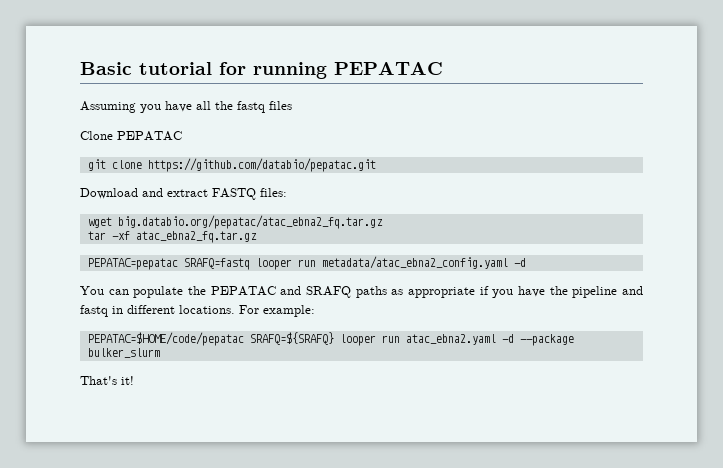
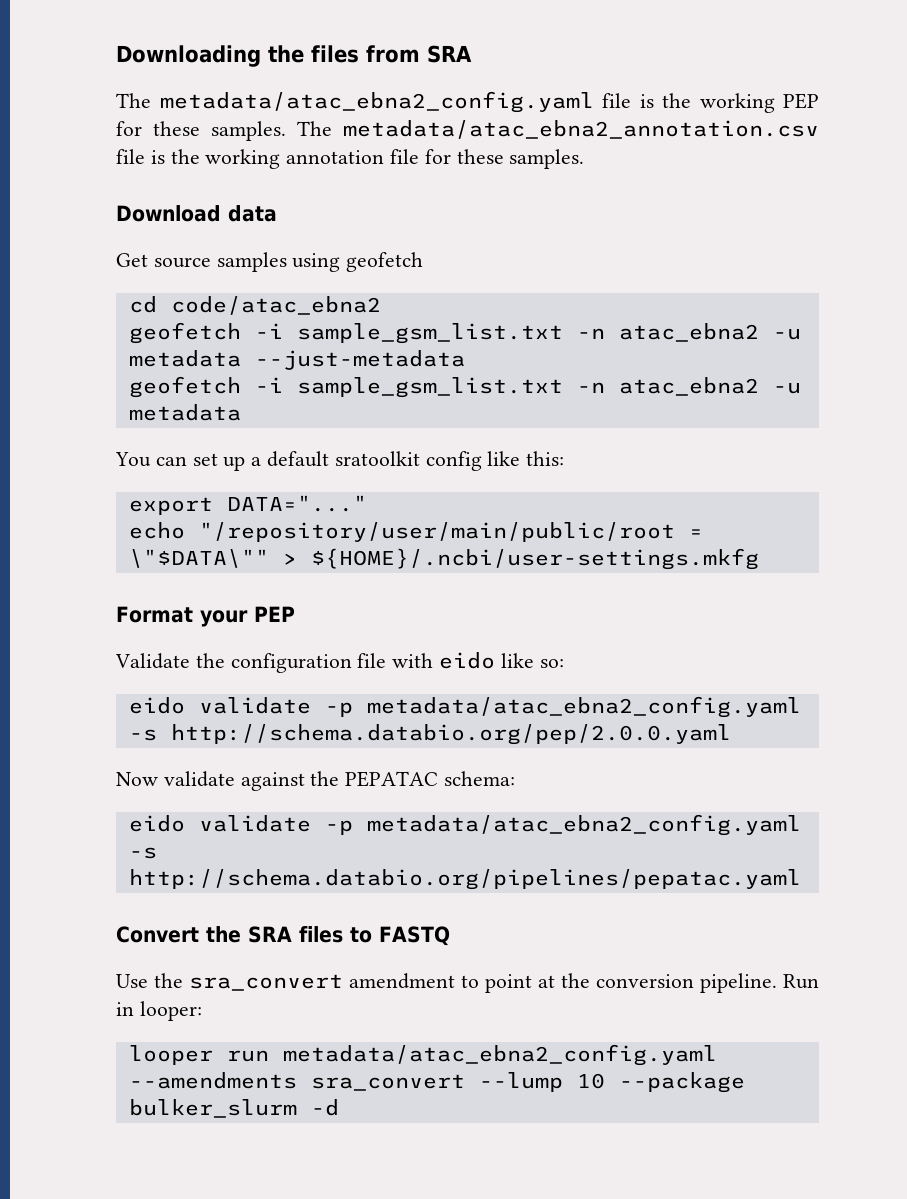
[80,62,443,79] [80,101,292,113] [80,131,182,141] [87,158,376,172] [80,188,287,200] [87,215,383,229] [87,231,257,243] [87,256,526,270] [80,286,644,298] [80,305,315,317] [87,332,514,346] Basic tutorial for running PEPATAC // Assuming you have all the fastq files // Clone PEPATAC // git clone https://github.com/databio/pepatac.git // Download and extract FASTQ files: // wget big.databio.org/pepatac/atac_ebna2_fq.tar.gz // tar -xf atac_ebna2_fq.tar.gz // PEPATAC=pepatac SRAFQ=fastq looper run metadata/atac_ebna2_config.yaml -d // You can populate the PEPATAC and SRAFQ paths as appropriate if you have the pipeline and fastq in different locations. For example: // PEPATAC=$HOME/code/pepatac SRAFQ=${SRAFQ} looper run atac_ebna2.yaml -d -> [116,45,472,67] [116,91,819,113] [116,120,819,141] [116,149,585,169] [116,205,277,222] [116,252,424,272] [128,296,381,315] [128,322,801,344] [128,350,465,370] [128,376,801,398] [128,404,241,421] [115,451,565,471] [128,495,367,515] [128,522,703,542] [128,548,759,570] [116,606,295,627] [115,652,564,673] [128,696,801,718] [128,724,731,745] [116,771,516,791] [128,814,801,836] [128,847,157,859] [128,869,801,890] [116,926,450,946] [116,973,819,993] [116,1001,202,1021] [128,1044,717,1066] [128,1072,605,1092] Downloading the files from SRA // The metadata/atac_ebna2_config.yaml file is the working PEP for these samples. The metadata/atac_ebna2_annotation.csv file is the working annotation file for these samples. // Download data // Get source samples using geofetch // cd code/atac_ebna2 // geofetch -i sample_gsm_list.txt -n atac_ebna2 -u metadata --just-metadata // geofetch -i sample_gsm_list.txt -n atac_ebna2 -u metadata // You can set up a default sratoolkit config like this: // export DATA="..." // echo "/repository/user/main/public/root = \"$DATA\"" > ${HOME}/.ncbi/user-settings.mkfg // Format your PEP // Validate the configuration file with eido like so: // eido validate -p metadata/atac_ebna2_config.yaml -s http://schema.databio.org/pep/2.0.0.yaml // Now validate against the PEPATAC schema: // eido validate -p metadata/atac_ebna2_config.yaml -s http://schema.databio.org/pipelines/pepatac.yaml // Convert the SRA files to FASTQ // Use the sra_convert amendment to point at the conversion pipeline. Run in looper: // looper run metadata/atac_ebna2_config.yaml --amendments sra_convert --lump 10
[80,376,134,385] // That's it! -> [310,1099,339,1116] -d

